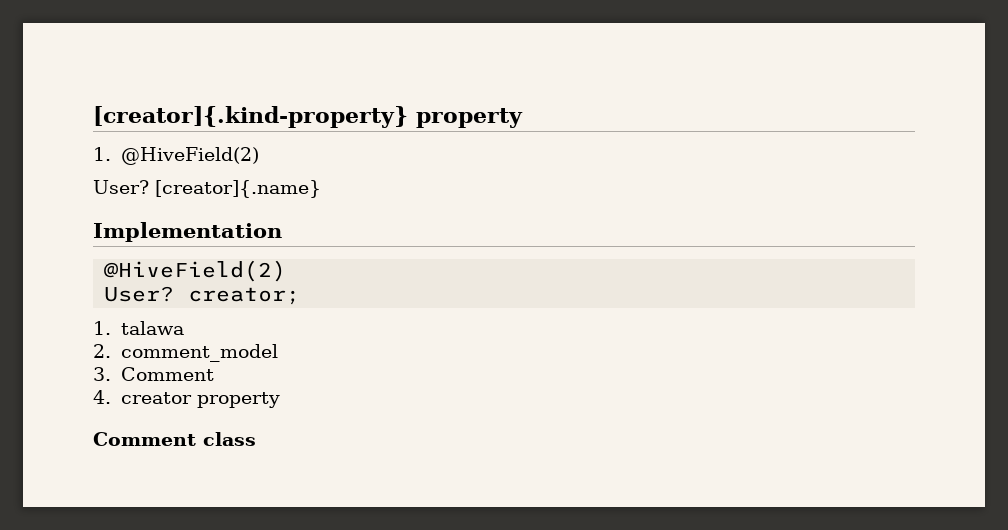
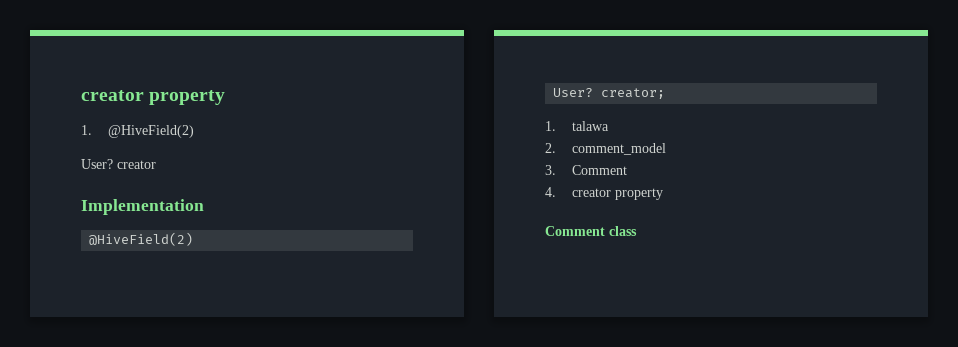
[93,106,408,128] [creator]{.kind-property} -> [81,90,144,101] creator
[155,180,321,198] [creator]{.name} -> [117,160,156,169] creator

